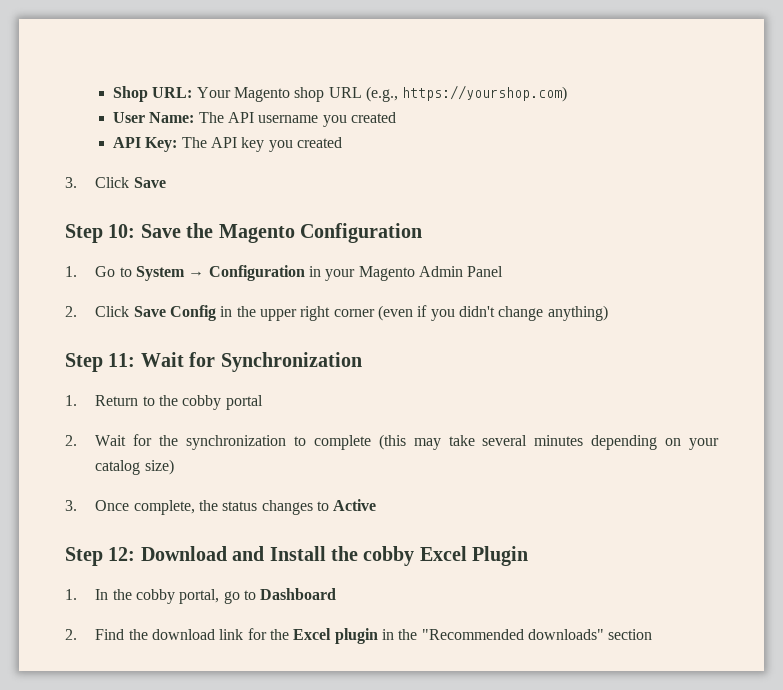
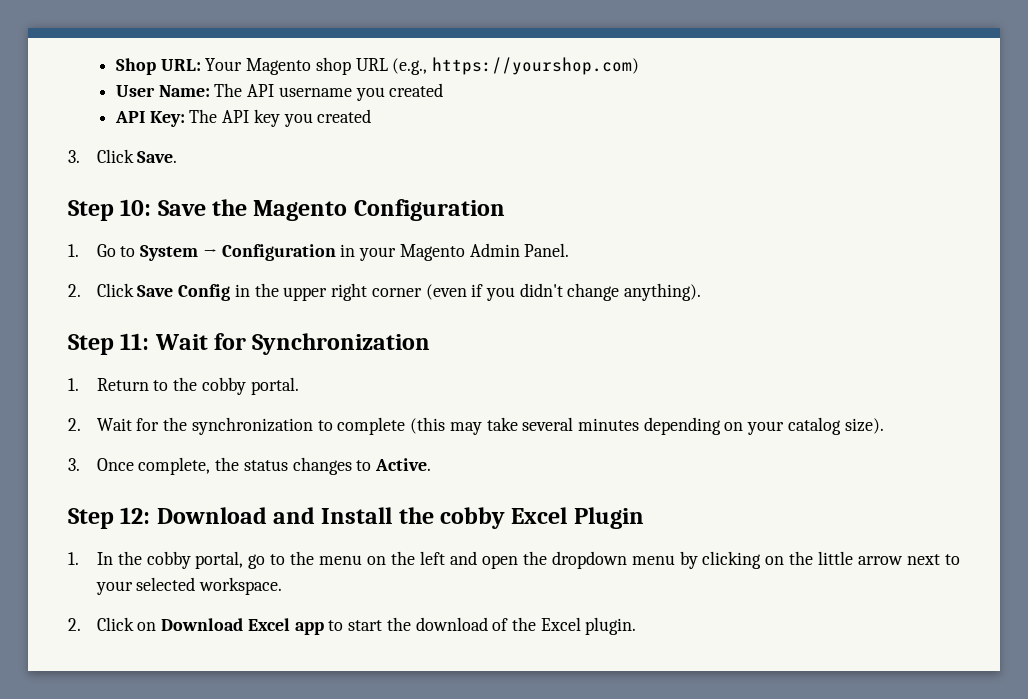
[133,177,166,188] Save -> [137,151,178,163] Save.
[467,266,504,277] Panel -> [524,243,570,257] Panel.
[547,305,608,321] anything) -> [624,283,702,301] anything).
[225,395,263,410] portal -> [250,377,299,395] portal.
[144,459,174,475] size) -> [844,418,884,434] size).
[333,499,377,511] Active -> [375,458,432,471] Active.
[260,588,337,600] [65,628,653,644] Dashboard // 2. Find the download link for the Excel plugin in the "Recommended downloads" section -> [290,551,960,569] [95,577,283,595] [68,617,637,635] the menu on the left and open the dropdown menu by clicking on the little arrow next to your selected workspace. // 2. Click on Download Excel app to start the download of the Excel plugin.

